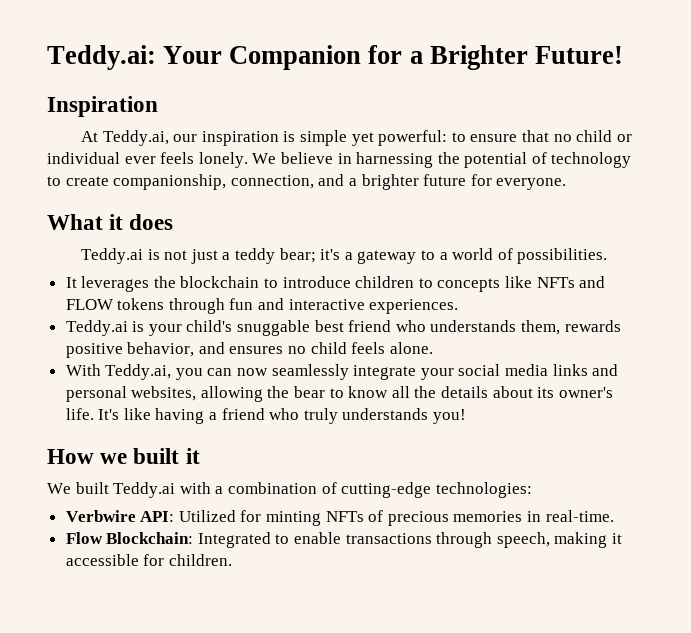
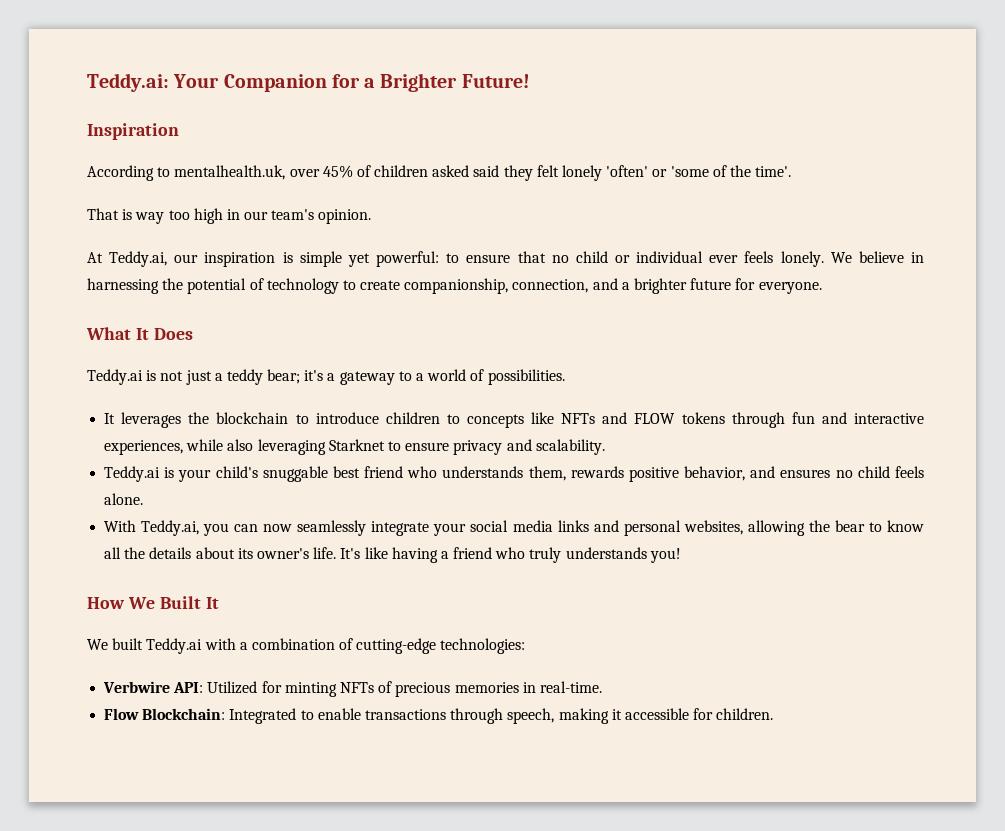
(158, 106) none -> [87,165,792,181] [87,208,372,224] // According to mentalhealth.uk, over 45% of children asked said they felt lonely 'often' or 'some of the time'. // That is way too high in our team's opinion.
[109,214,174,230] it does -> [135,328,193,340] It Does
[369,299,459,314] experiences. -> [104,439,605,455] experiences, while also leveraging Starknet to ensure privacy and scalability.
[100,448,200,464] we built it -> [127,596,219,609] We Built It

